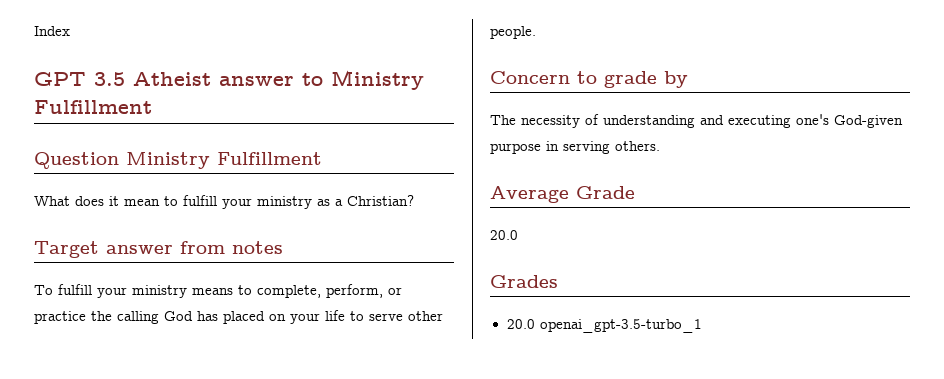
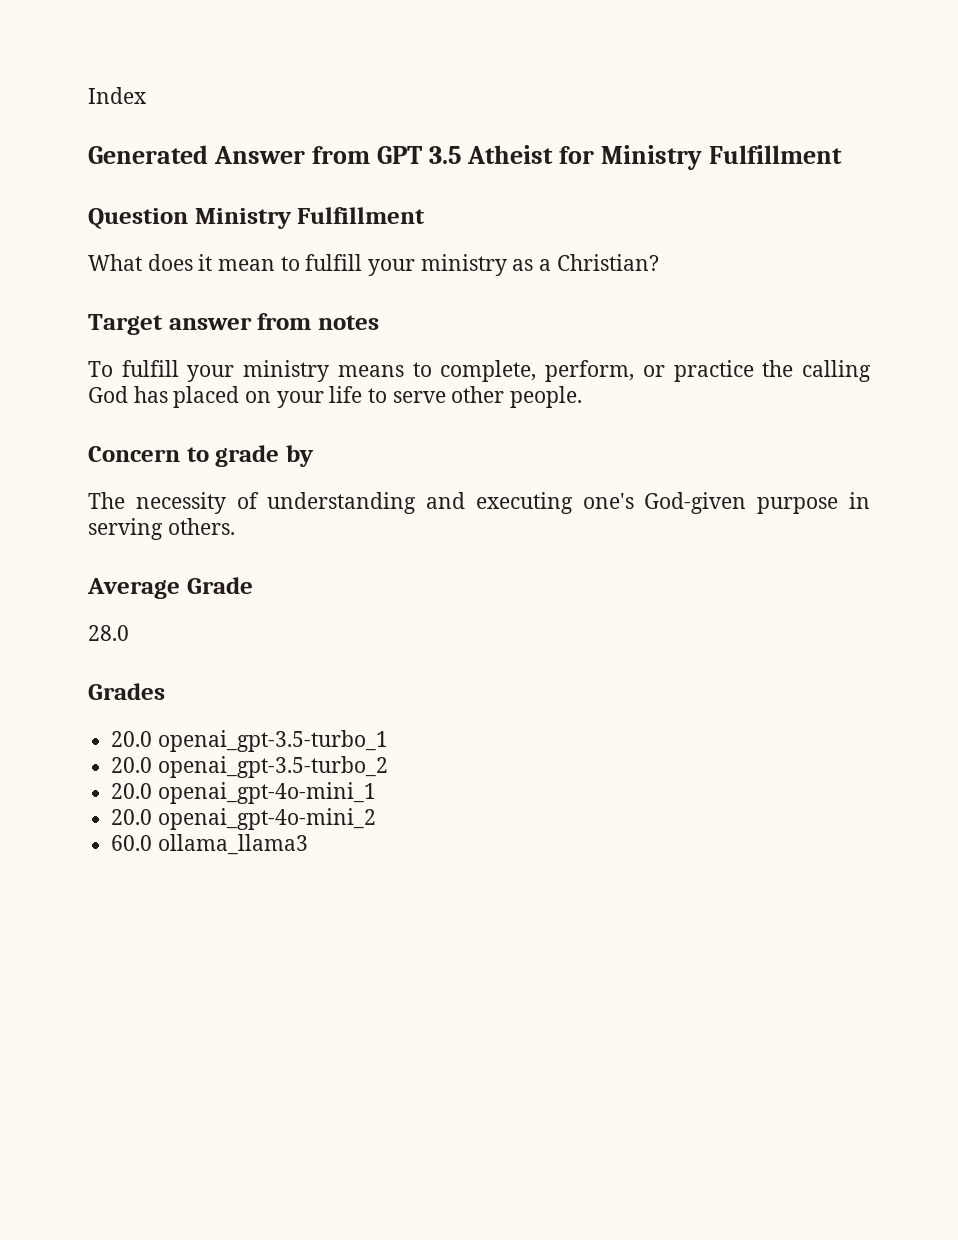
(70, 31) none -> [88,145,370,164] Generated Answer from
[219,73,323,86] answer to -> [559,146,595,164] for
[490,230,518,240] 20.0 -> [88,625,129,641] 28.0
(702, 326) none -> [111,756,388,778] [111,782,376,804] [111,808,376,830] [111,834,308,855] // 20.0 openai_gpt-3.5-turbo_2 // 20.0 openai_gpt-4o-mini_1 // 20.0 openai_gpt-4o-mini_2 // 60.0 ollama_llama3

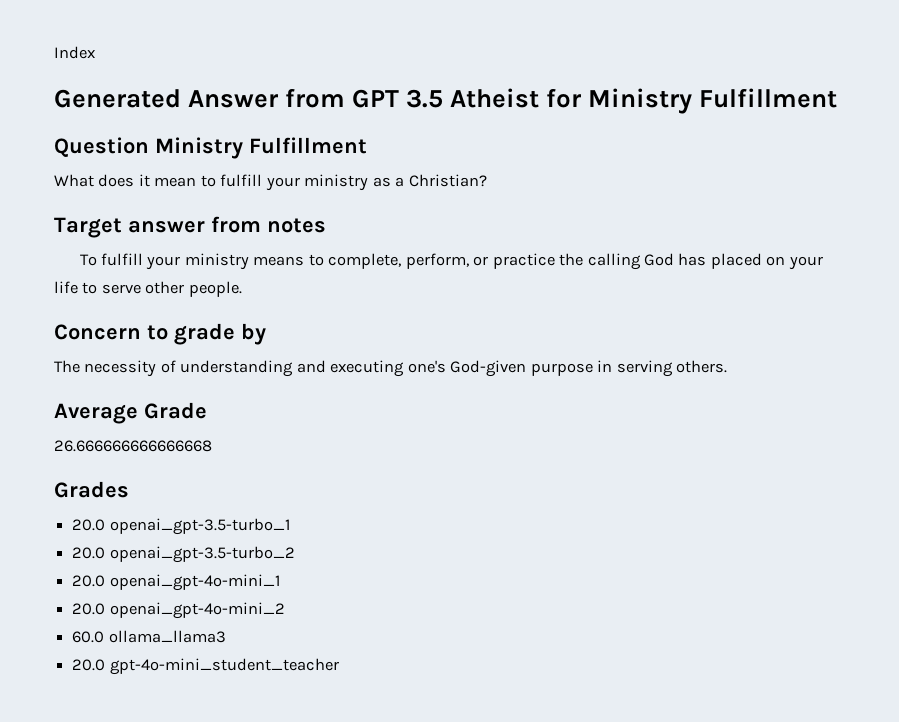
[88,625,129,641] 28.0 -> [54,440,212,452] 26.666666666666668
(308, 844) none -> [72,658,339,675] // 20.0 gpt-4o-mini_student_teacher

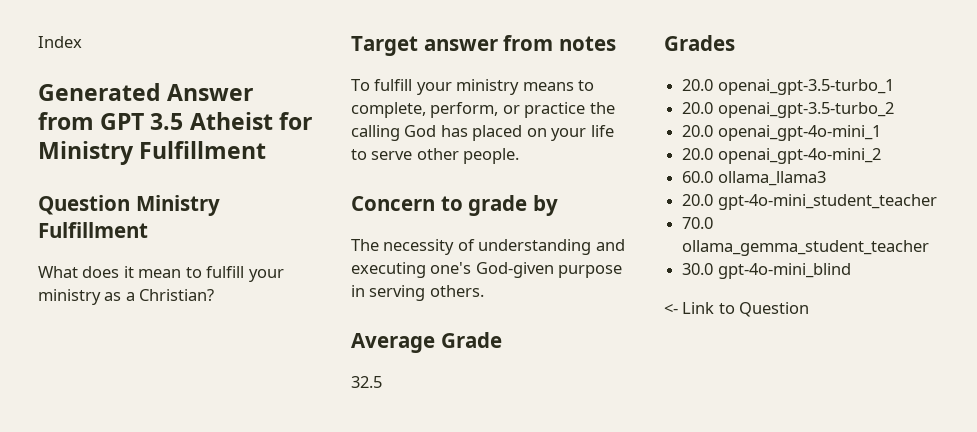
[54,440,212,452] 26.666666666666668 -> [351,376,382,388] 32.5
(339, 666) none -> [682,217,714,229] [682,240,930,256] [682,263,851,279] [664,302,810,317] // 70.0 ollama_gemma_student_teacher // 30.0 gpt-4o-mini_blind // <- Link to Question

